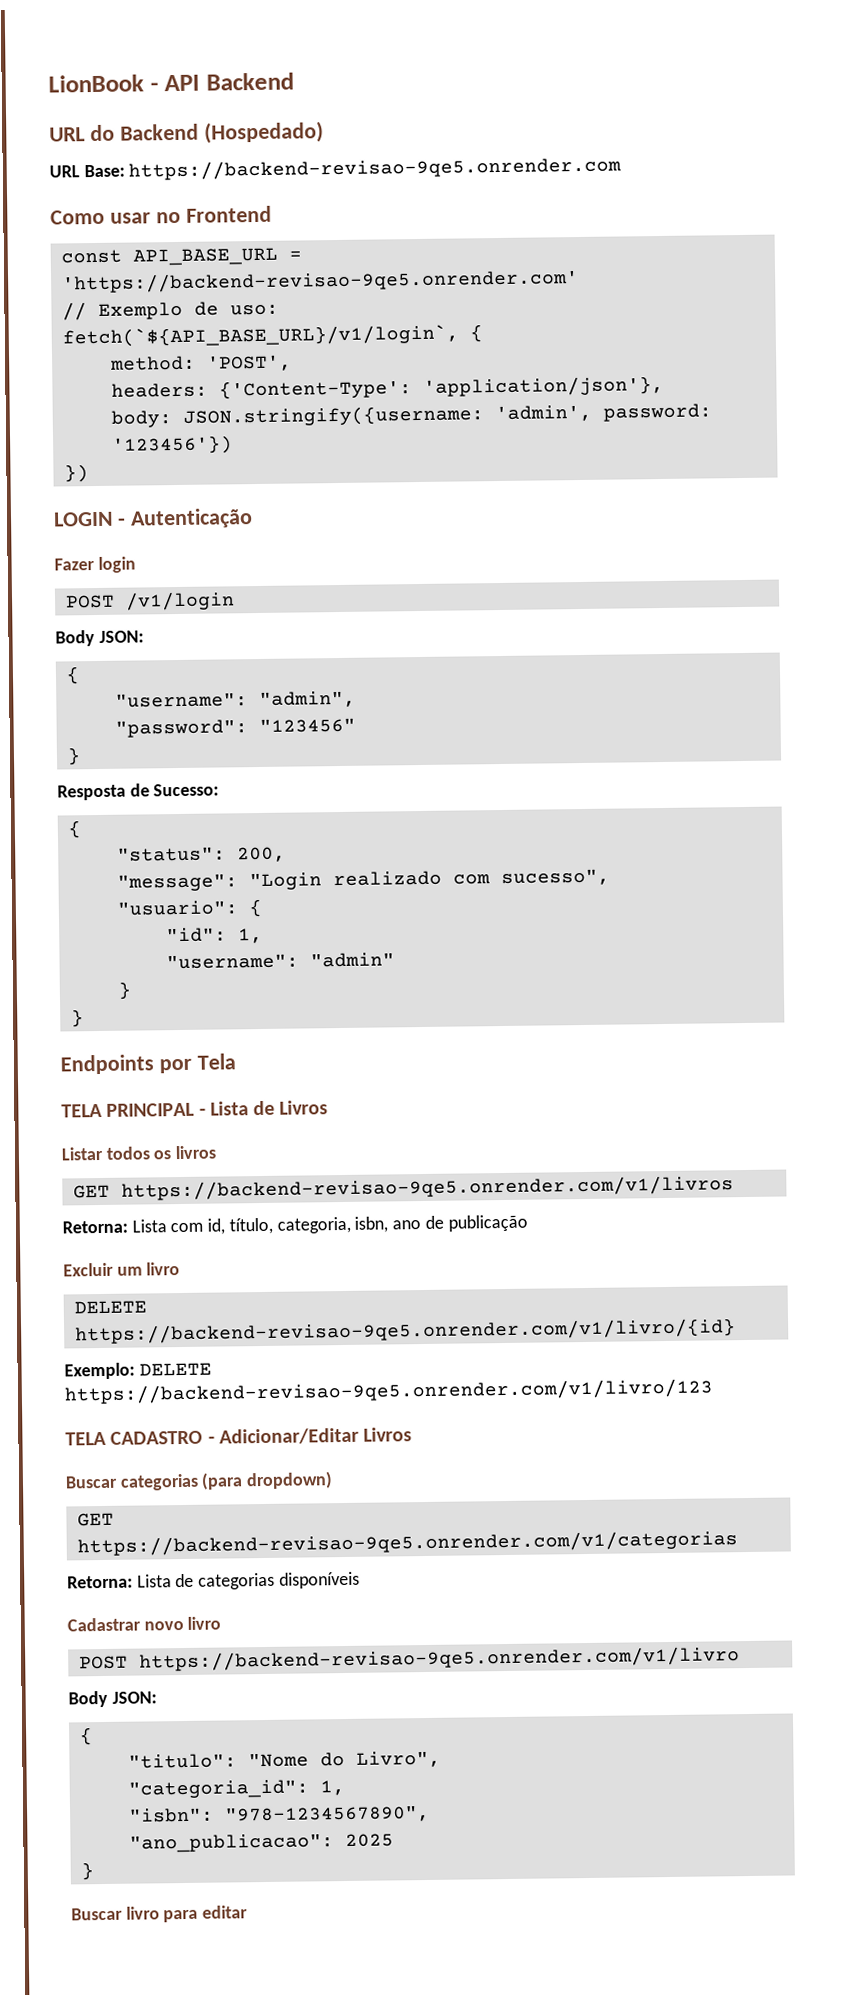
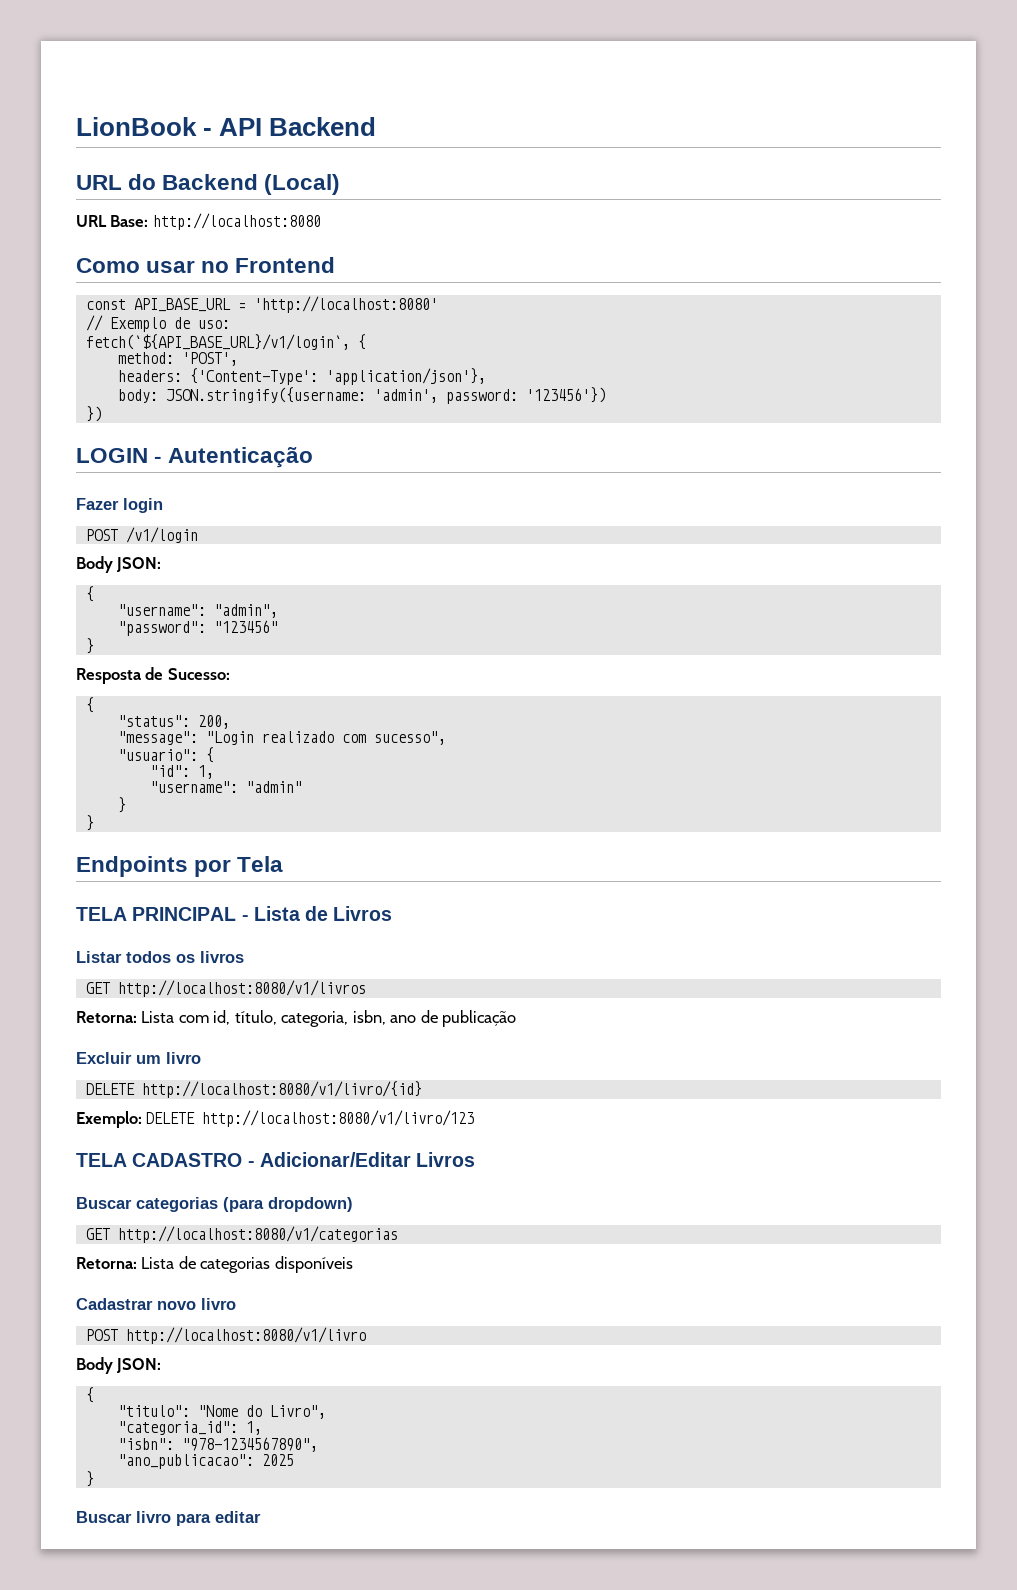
[203,121,324,144] (Hospedado) -> [264,174,341,195] (Local)
[128,156,622,181] https://backend-revisao-9qe5.onrender.com -> [152,213,321,230] http://localhost:8080
[61,269,579,294] 'https://backend-revisao-9qe5.onrender.com' -> [253,296,438,313] 'http://localhost:8080'
[120,1175,734,1201] https://backend-revisao-9qe5.onrender.com/v1/livros -> [117,980,366,997] http://localhost:8080/v1/livros
[74,1318,736,1345] https://backend-revisao-9qe5.onrender.com/v1/livro/{id} -> [141,1081,422,1098] http://localhost:8080/v1/livro/{id}
[64,1378,713,1405] https://backend-revisao-9qe5.onrender.com/v1/livro/123 -> [202,1110,475,1127] http://localhost:8080/v1/livro/123
[76,1530,738,1557] https://backend-revisao-9qe5.onrender.com/v1/categorias -> [117,1226,398,1243] http://localhost:8080/v1/categorias
[138,1646,740,1672] https://backend-revisao-9qe5.onrender.com/v1/livro -> [125,1327,366,1344] http://localhost:8080/v1/livro

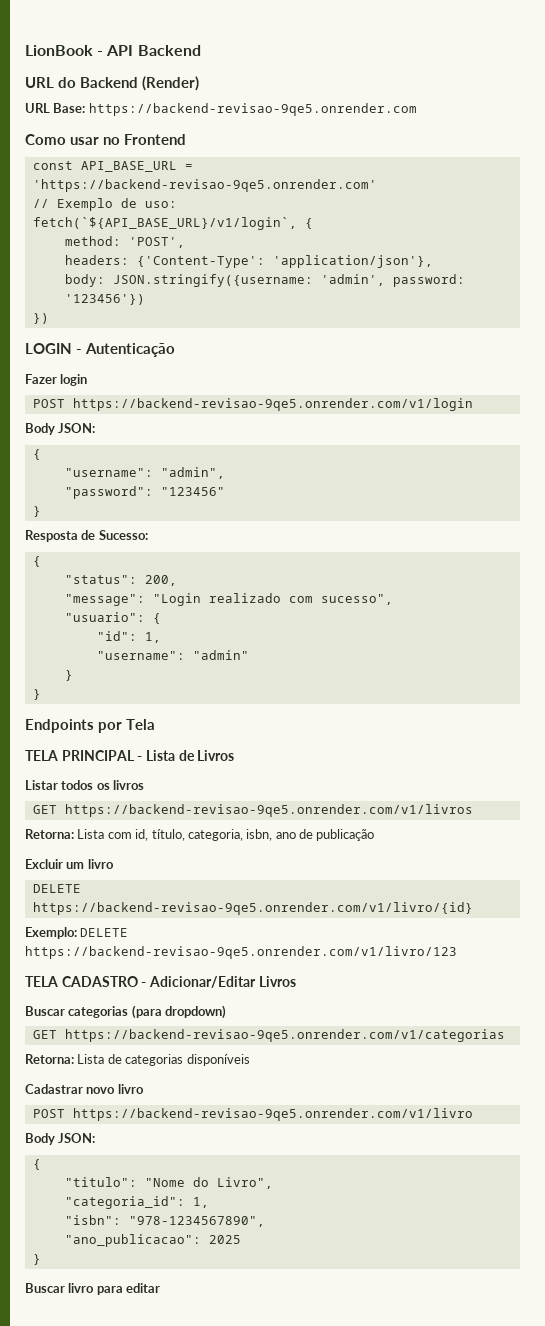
[264,174,341,195] (Local) -> [142,76,199,91] (Render)
[152,213,321,230] http://localhost:8080 -> [88,103,417,116] https://backend-revisao-9qe5.onrender.com
[253,296,438,313] 'http://localhost:8080' -> [32,179,377,192] 'https://backend-revisao-9qe5.onrender.com'
[125,527,198,543] /v1/login -> [72,398,473,411] https://backend-revisao-9qe5.onrender.com/v1/login
[117,980,366,997] http://localhost:8080/v1/livros -> [64,804,473,817] https://backend-revisao-9qe5.onrender.com/v1/livros
[141,1081,422,1098] http://localhost:8080/v1/livro/{id} -> [32,902,473,915] https://backend-revisao-9qe5.onrender.com/v1/livro/{id}
[202,1110,475,1127] http://localhost:8080/v1/livro/123 -> [25,946,457,959] https://backend-revisao-9qe5.onrender.com/v1/livro/123
[117,1226,398,1243] http://localhost:8080/v1/categorias -> [64,1029,505,1042] https://backend-revisao-9qe5.onrender.com/v1/categorias
[125,1327,366,1344] http://localhost:8080/v1/livro -> [72,1108,473,1121] https://backend-revisao-9qe5.onrender.com/v1/livro

